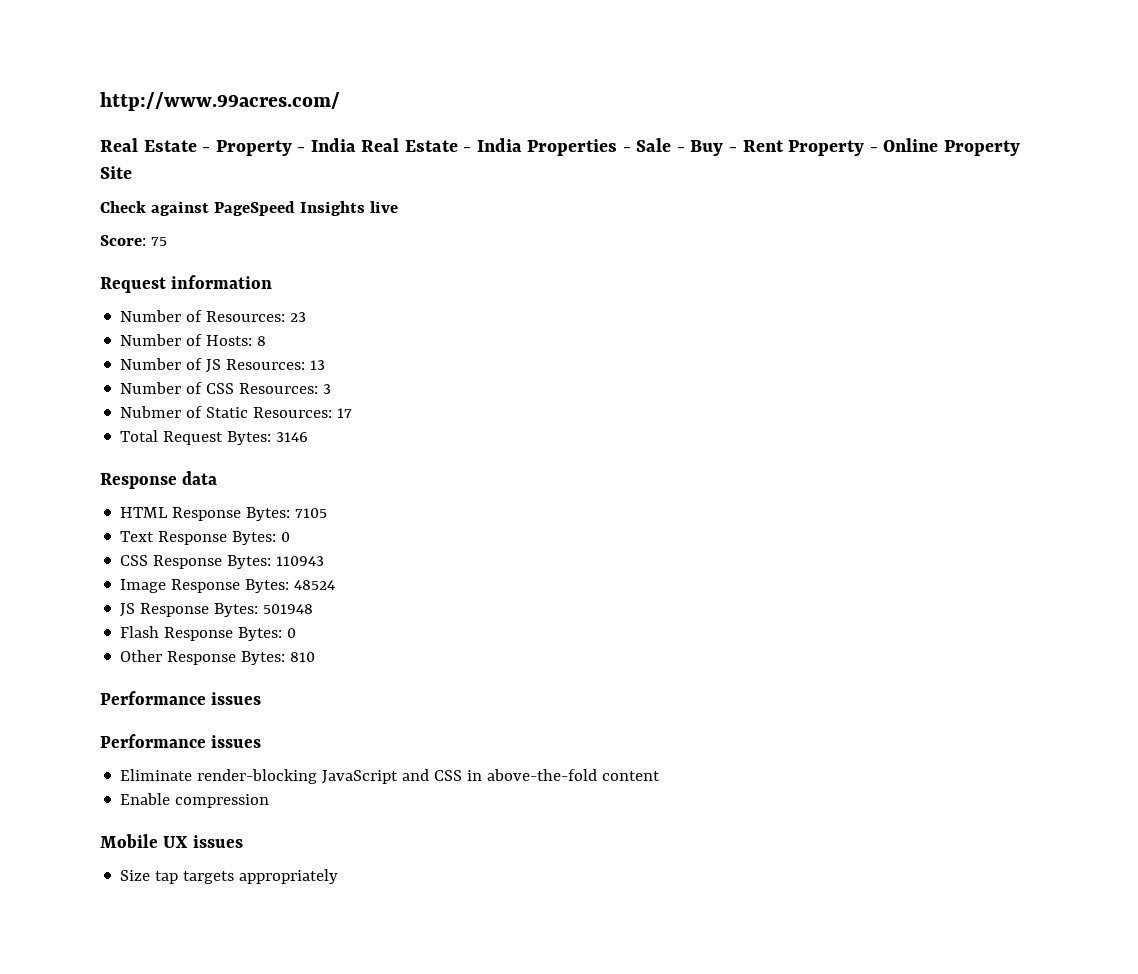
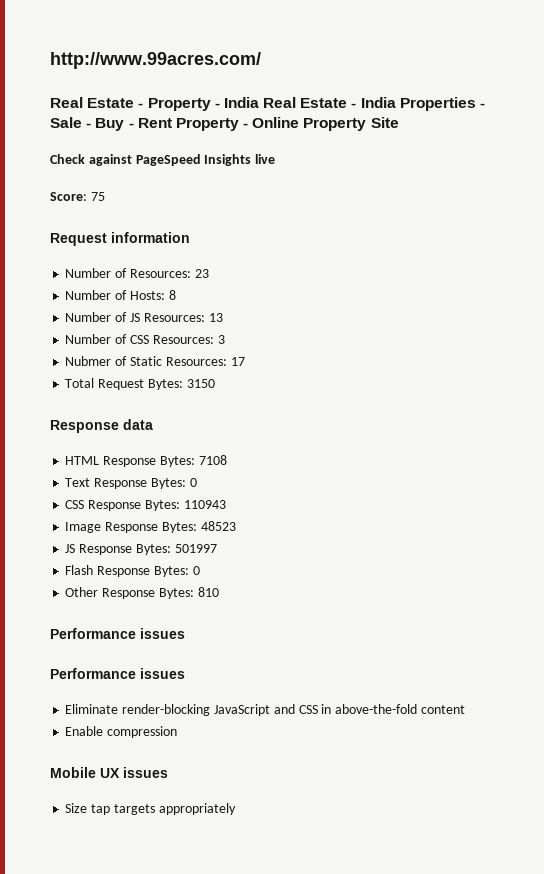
[276,432,309,442] 3146 -> [186,379,215,388] 3150
[295,508,328,518] 7105 -> [198,455,227,465] 7108
[294,580,336,590] 48524 -> [200,521,236,531] 48523
[263,604,314,614] 501948 -> [174,544,217,553] 501997

